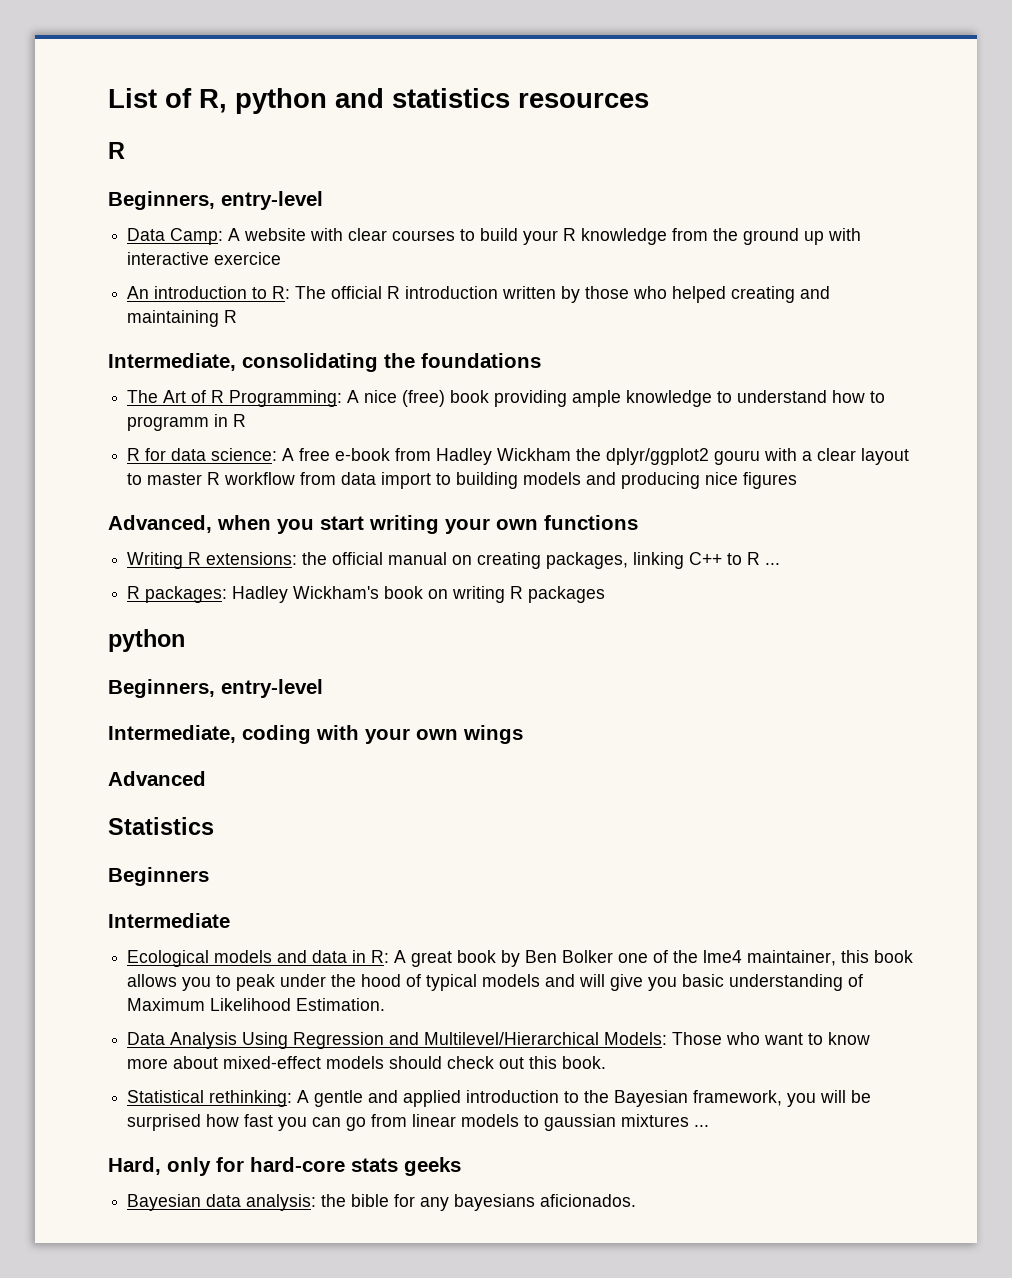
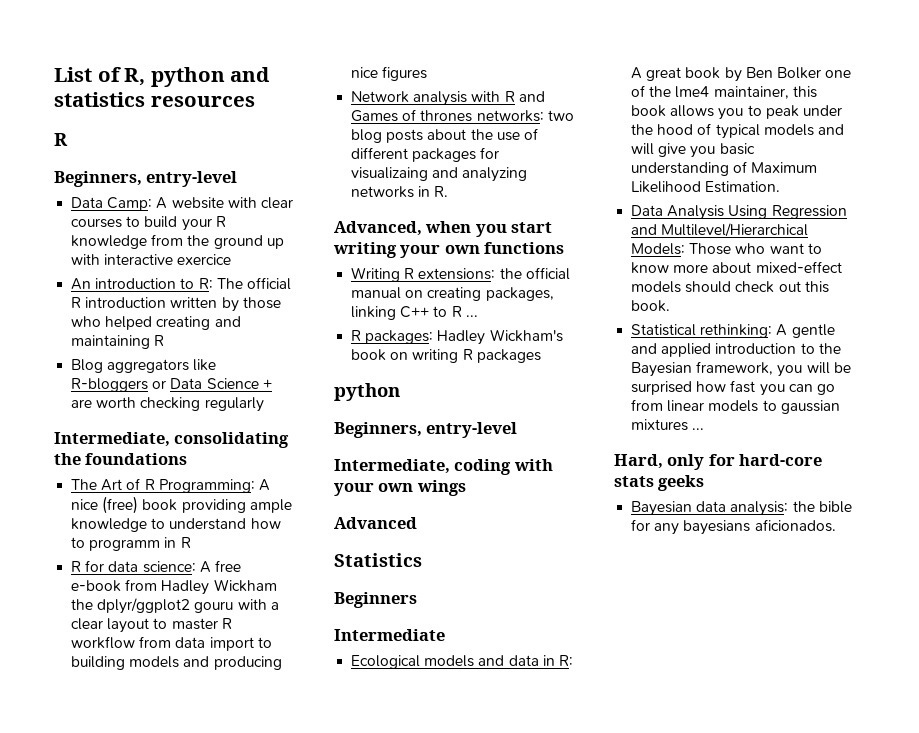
(238, 316) none -> [71,359,217,373] [71,378,272,392] [71,397,264,412] // Blog aggregators like R-bloggers or Data Science + are worth checking regularly
(798, 480) none -> [351,91,545,106] [351,109,574,122] [351,128,538,143] [351,147,500,162] [351,167,528,182] [351,186,449,198] // Network analysis with R and Games of thrones networks: two blog posts about the use of different packages for visualizaing and analyzing networks in R.

